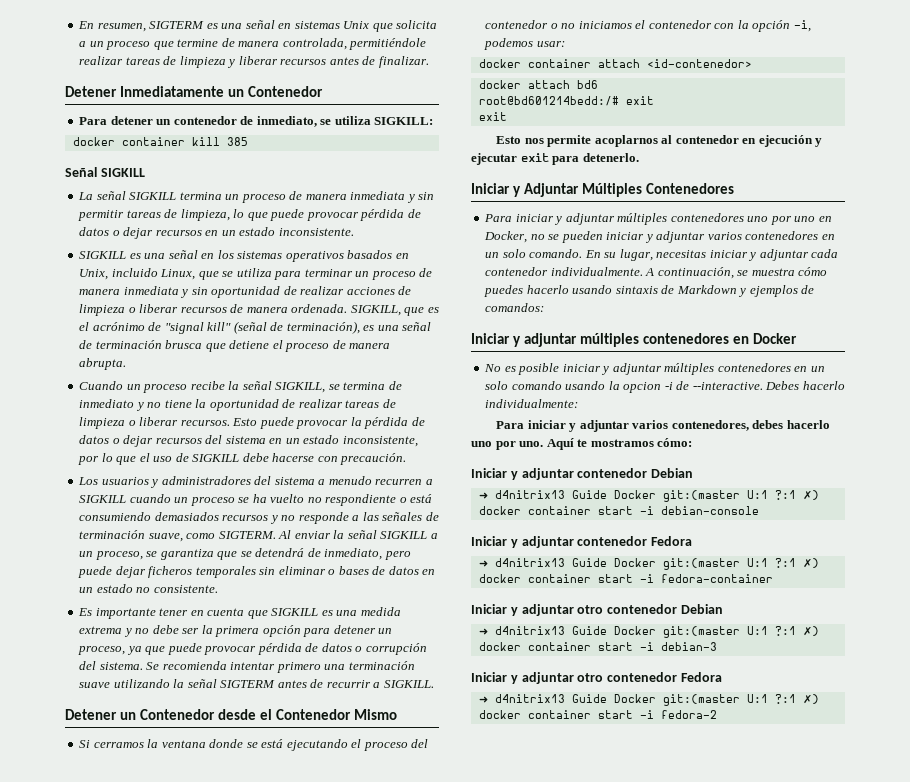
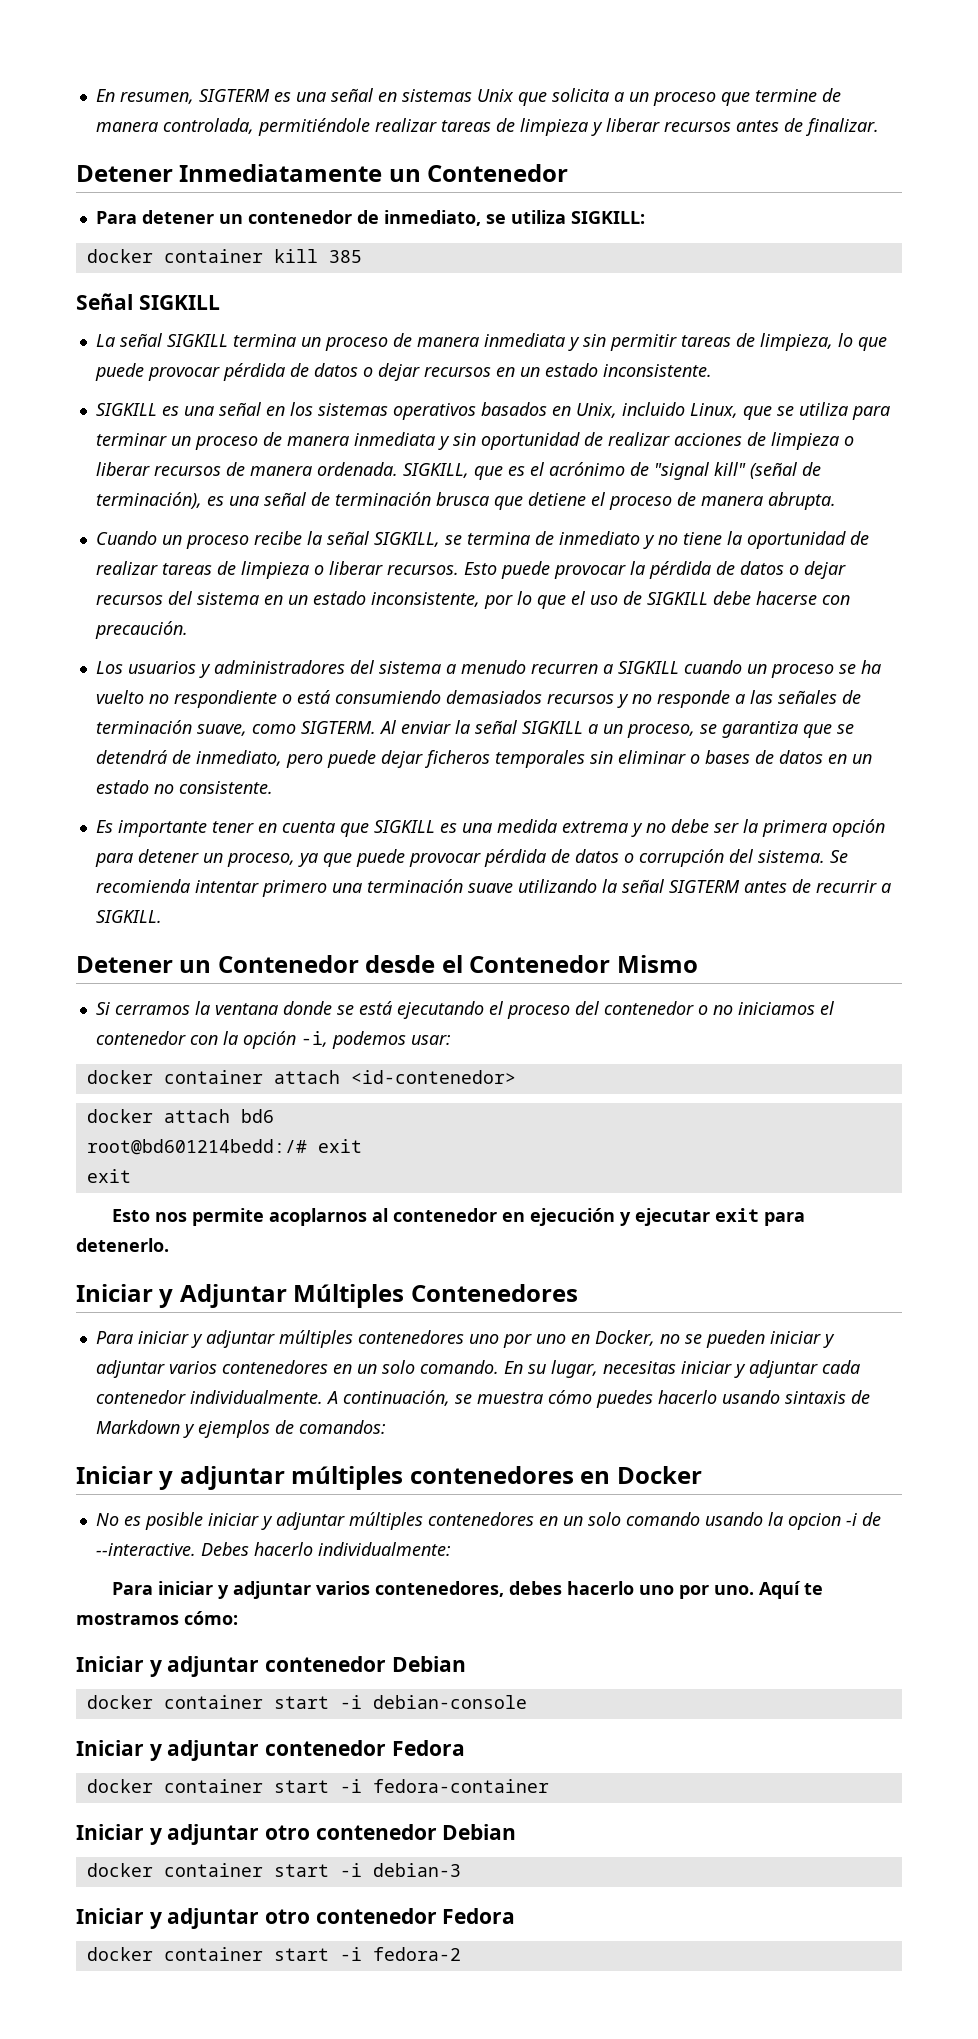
[478,490,819,502] ➜ d4nitrix13 Guide Docker git:(master U:1 ?:1 ✗) -> (466, 1664) none
[478,558,819,570] ➜ d4nitrix13 Guide Docker git:(master U:1 ?:1 ✗) -> (465, 1748) none
[478,626,819,638] ➜ d4nitrix13 Guide Docker git:(master U:1 ?:1 ✗) -> (517, 1832) none
[478,694,819,706] ➜ d4nitrix13 Guide Docker git:(master U:1 ?:1 ✗) -> (516, 1916) none

